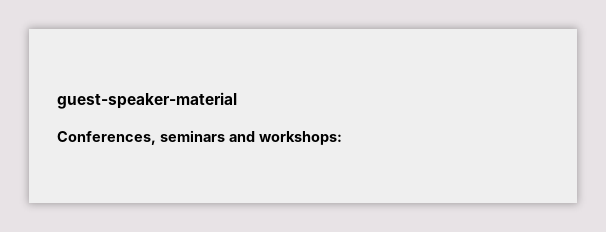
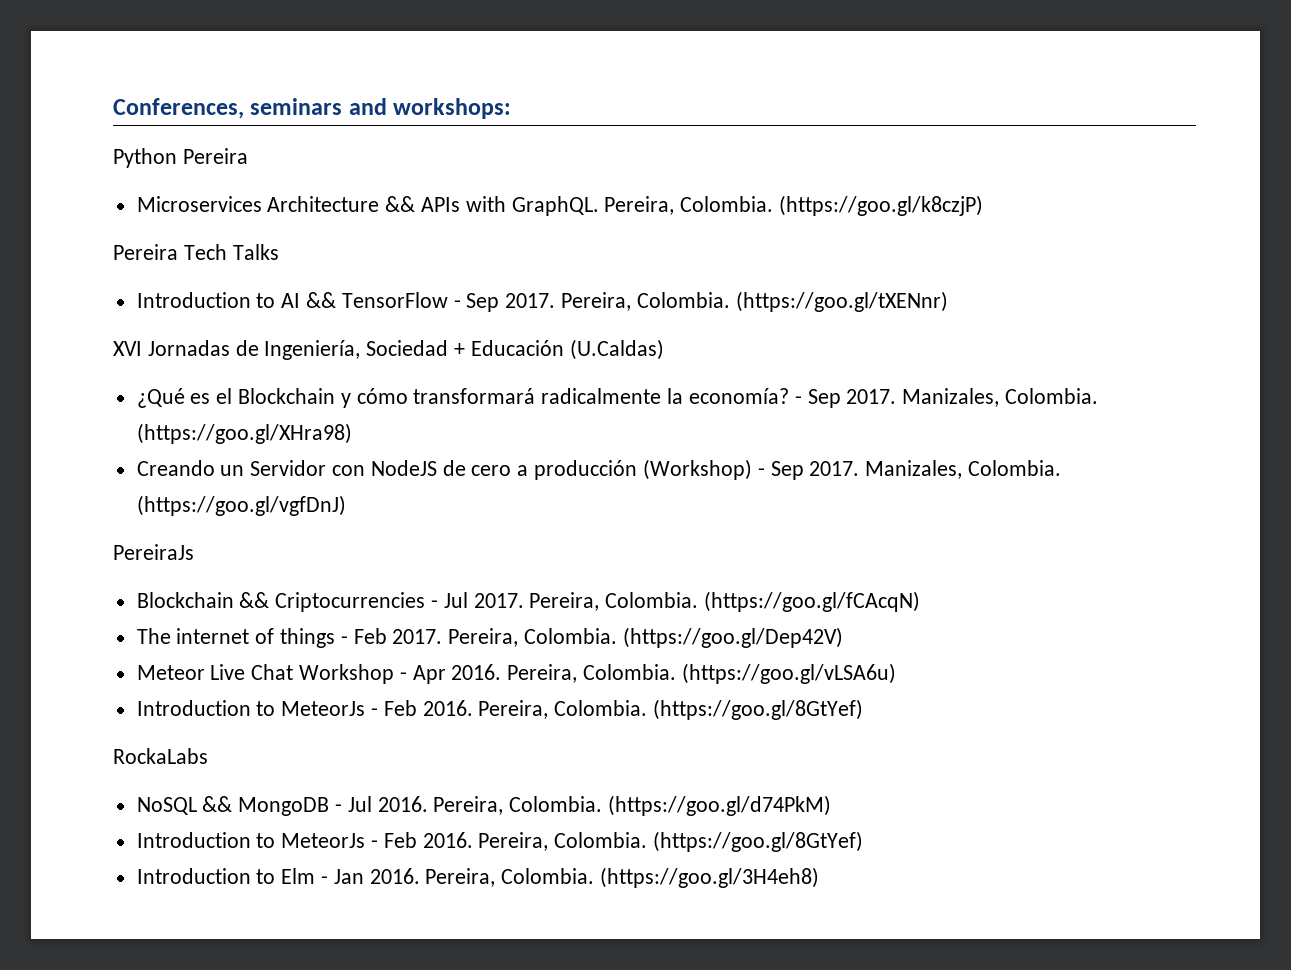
[57,92,237,109] guest-speaker-material // -> (113, 108) none
(342, 138) none -> [113,148,248,168] [136,195,984,216] [113,244,279,260] [136,291,948,312] [113,339,664,360] [136,388,1098,408] [136,423,352,444] [136,459,1061,480] [136,495,346,516] [113,544,194,560] [136,591,921,612] [136,627,843,648] [136,663,896,684] [136,699,864,720] [113,748,208,764] [136,795,832,816] [136,831,864,852] [136,867,820,888] // Python Pereira // Microservices Architecture && APIs with GraphQL. Pereira, Colombia. (https://goo.gl/k8czjP) // Pereira Tech Talks // Introduction to AI && TensorFlow - Sep 2017. Pereira, Colombia. (https://goo.gl/tXENnr) // XVI Jornadas de Ingeniería, Sociedad + Educación (U.Caldas) // ¿Qué es el Blockchain y cómo transformará radicalmente la economía? - Sep 2017. Manizales, Colombia. (https://goo.gl/XHra98) // Creando un Servidor con NodeJS de cero a producción (Workshop) - Sep 2017. Manizales, Colombia. (https://goo.gl/vgfDnJ) // PereiraJs // Blockchain && Criptocurrencies - Jul 2017. Pereira, Colombia. (https://goo.gl/fCAcqN) // The internet of things - Feb 2017. Pereira, Colombia. (https://goo.gl/Dep42V) // Meteor Live Chat Workshop - Apr 2016. Pereira, Colombia. (https://goo.gl/vLSA6u) // Introduction to MeteorJs - Feb 2016. Pereira, Colombia. (https://goo.gl/8GtYef) // RockaLabs // NoSQL && MongoDB - Jul 2016. Pereira, Colombia. (https://goo.gl/d74PkM) // Introduction to MeteorJs - Feb 2016. Pereira, Colombia. (https://goo.gl/8GtYef) // Introduction to Elm - Jan 2016. Pereira, Colombia. (https://goo.gl/3H4eh8)

